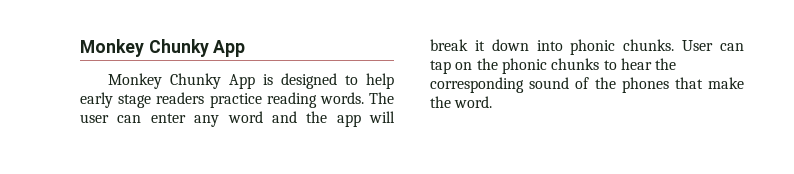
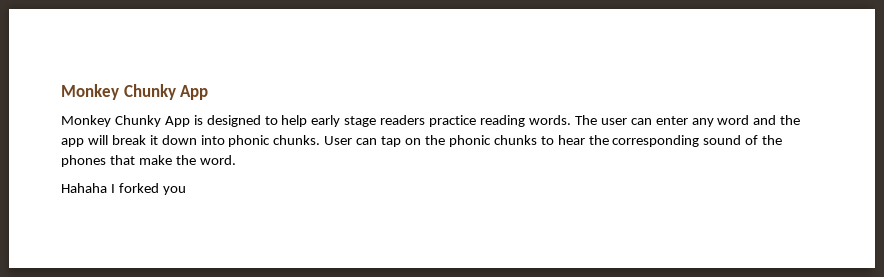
(493, 102) none -> [61,183,186,195] // Hahaha I forked you

